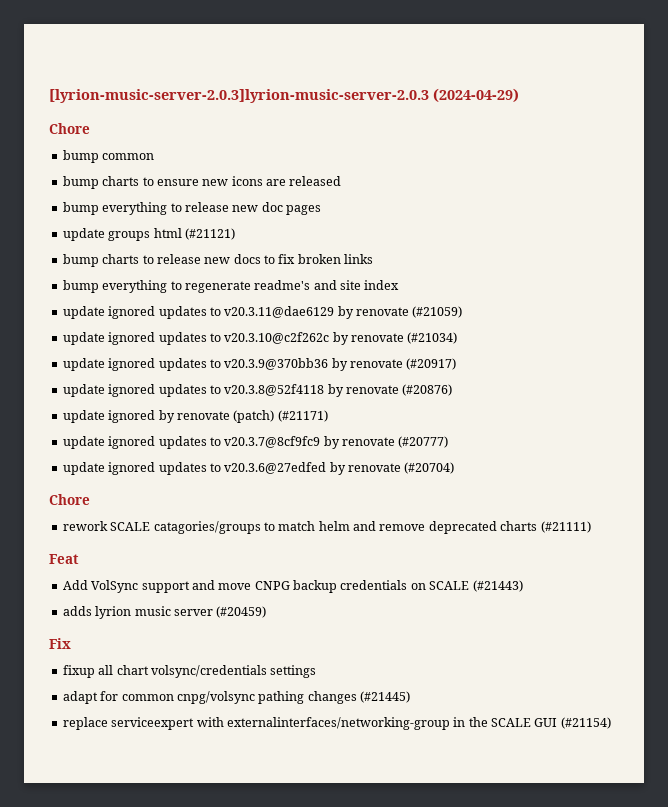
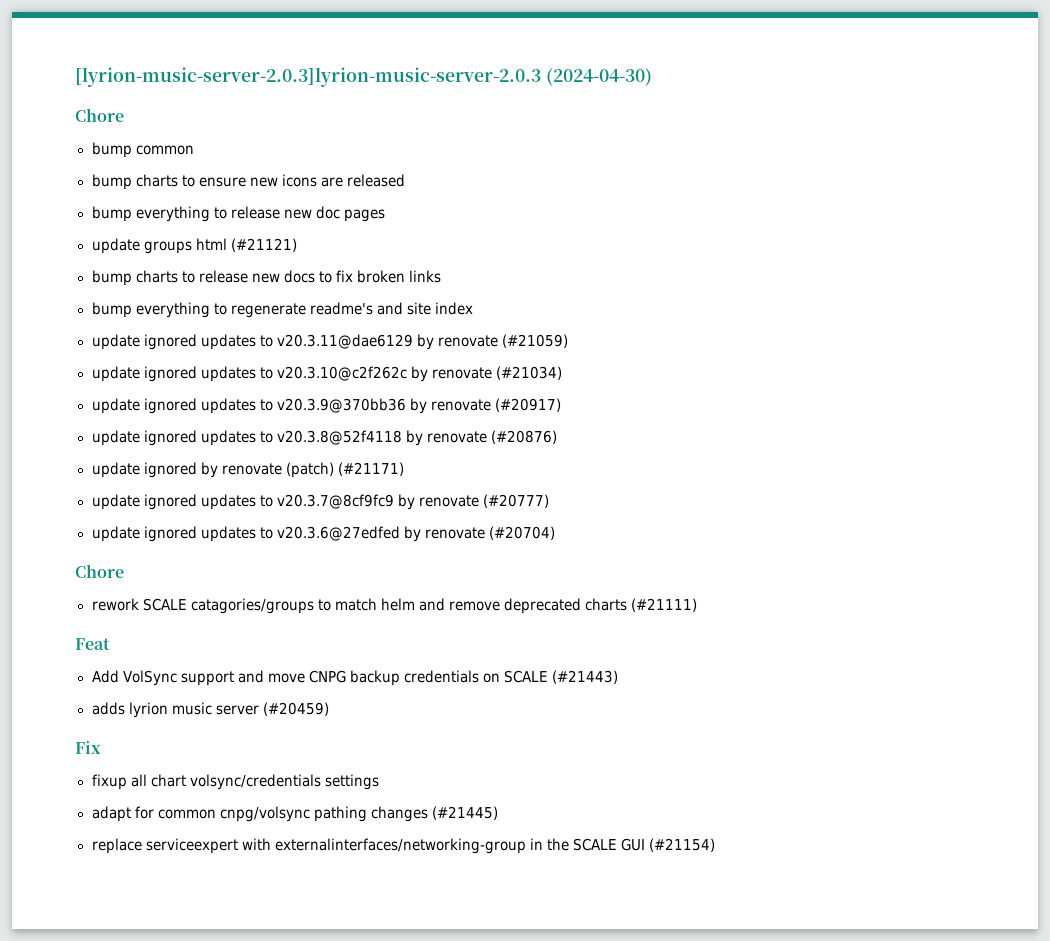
[433,88,519,103] (2024-04-29) -> [545,68,652,86] (2024-04-30)

